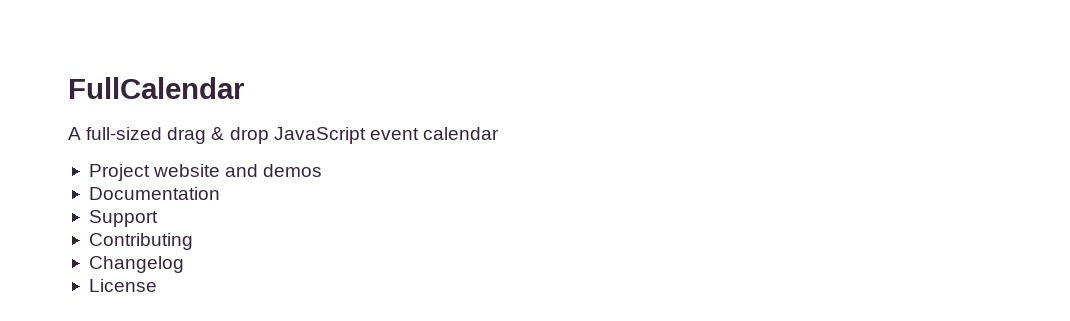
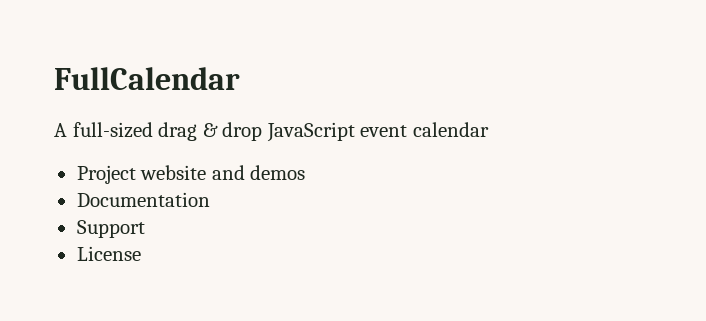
[88,233,193,250] [88,256,184,273] // Contributing // Changelog -> (145, 229) none

